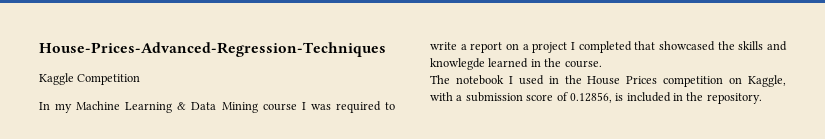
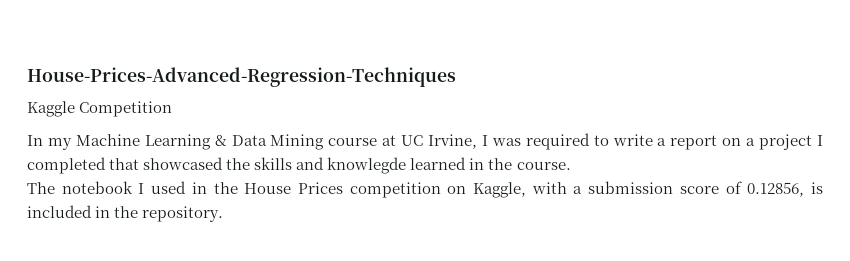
(297, 107) none -> [382,134,478,149] at UC Irvine,

